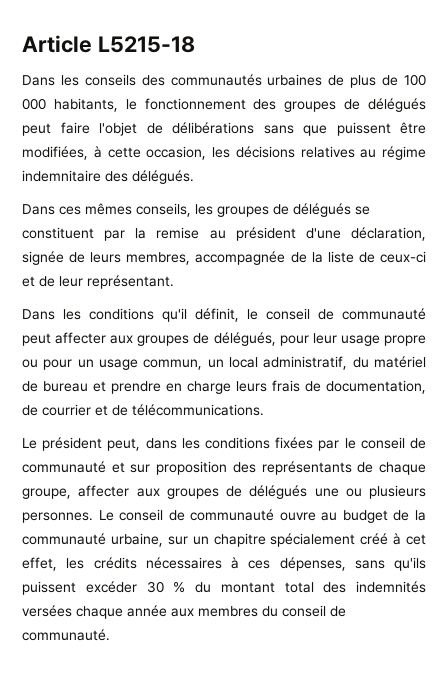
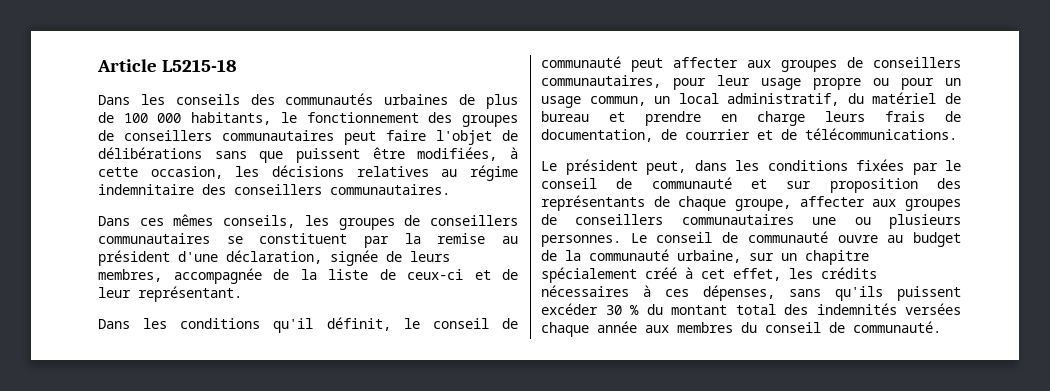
[367,98,426,112] délégués -> [124,130,334,141] conseillers communautaires
[132,170,194,184] délégués. -> [234,184,450,195] conseillers communautaires.
[293,203,351,217] délégués -> [430,215,518,226] [98,233,210,244] conseillers communautaires
[213,332,276,346] délégués, -> [873,57,961,68] [541,75,661,88] conseillers communautaires,
[249,485,308,499] délégués -> [575,214,794,225] conseillers communautaires

